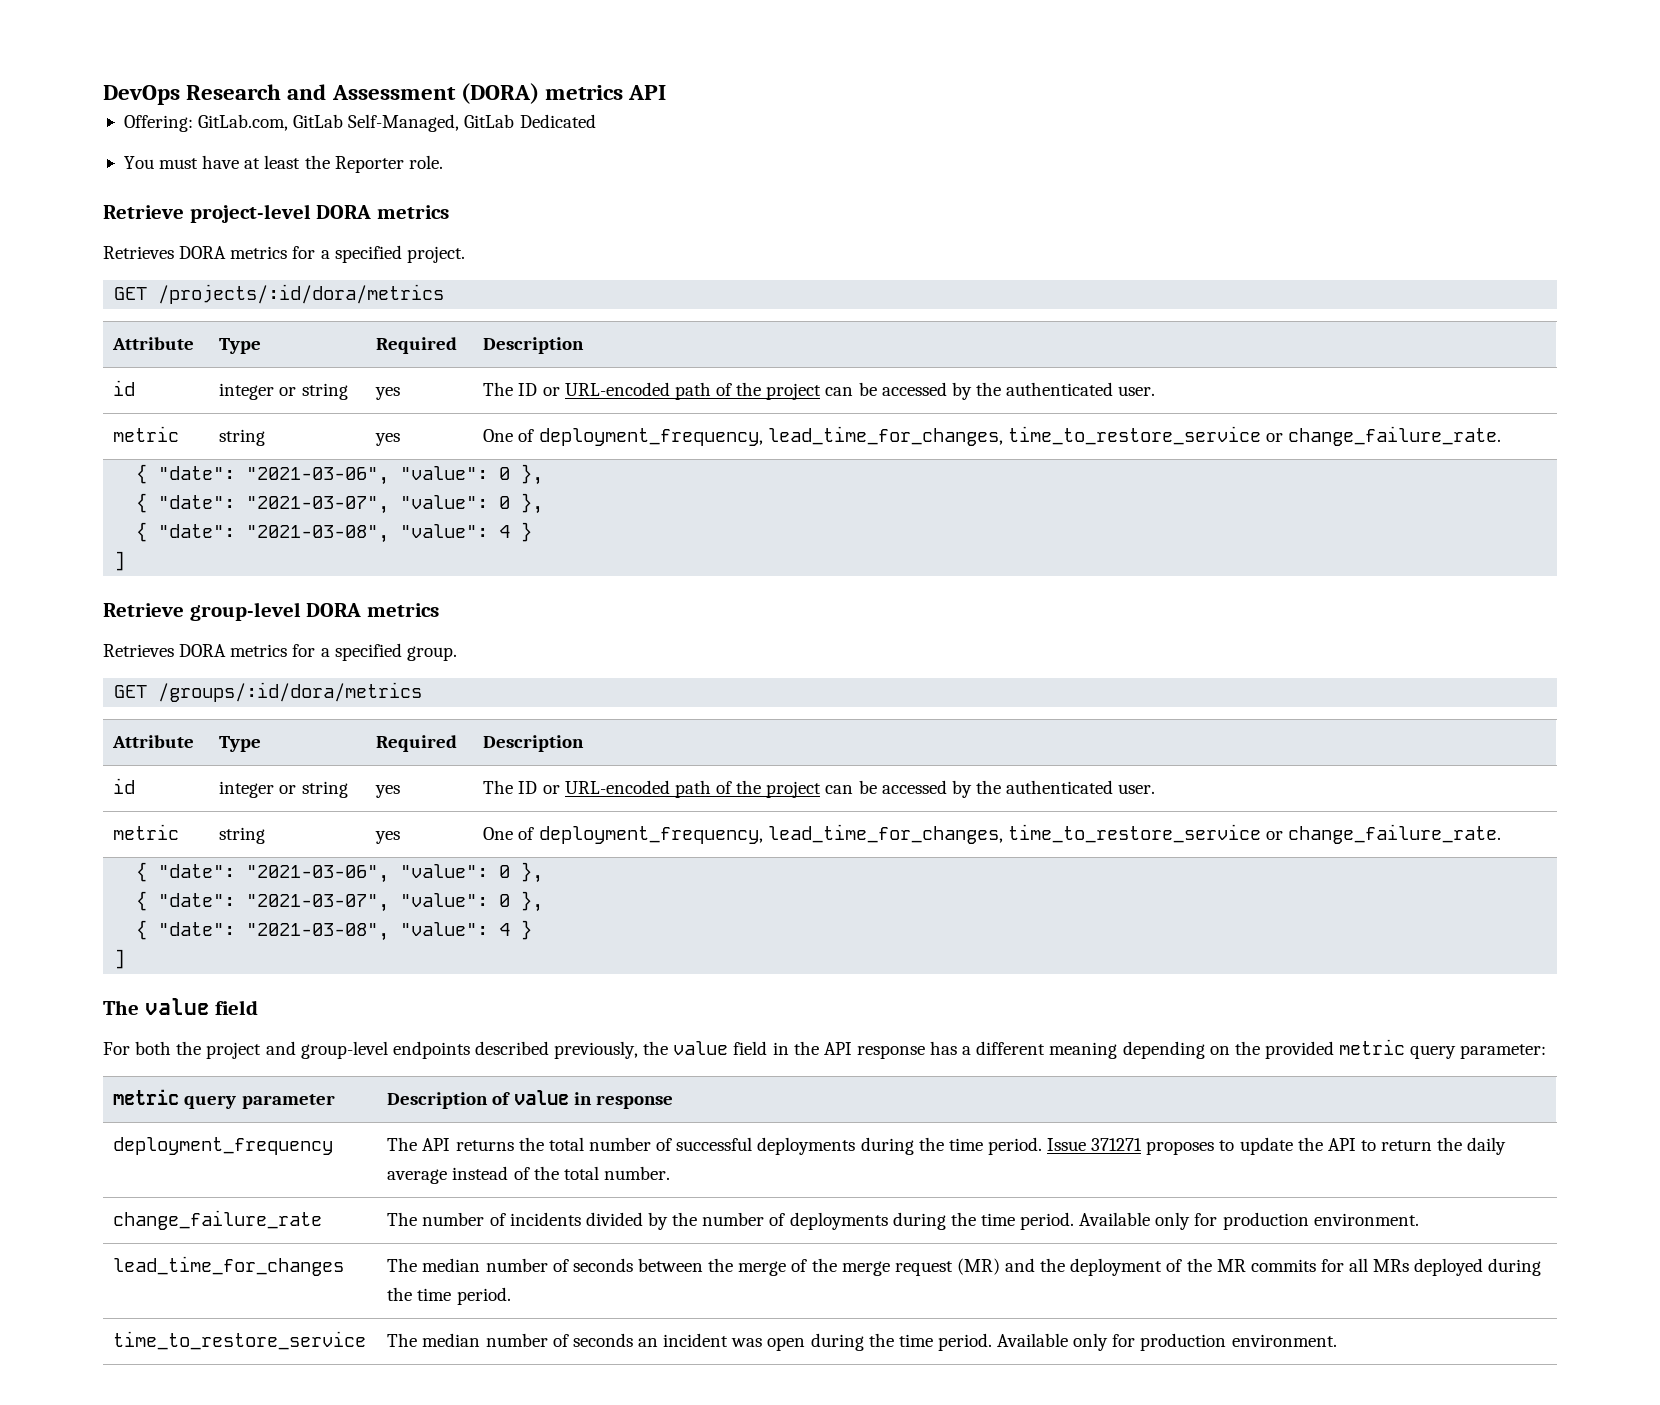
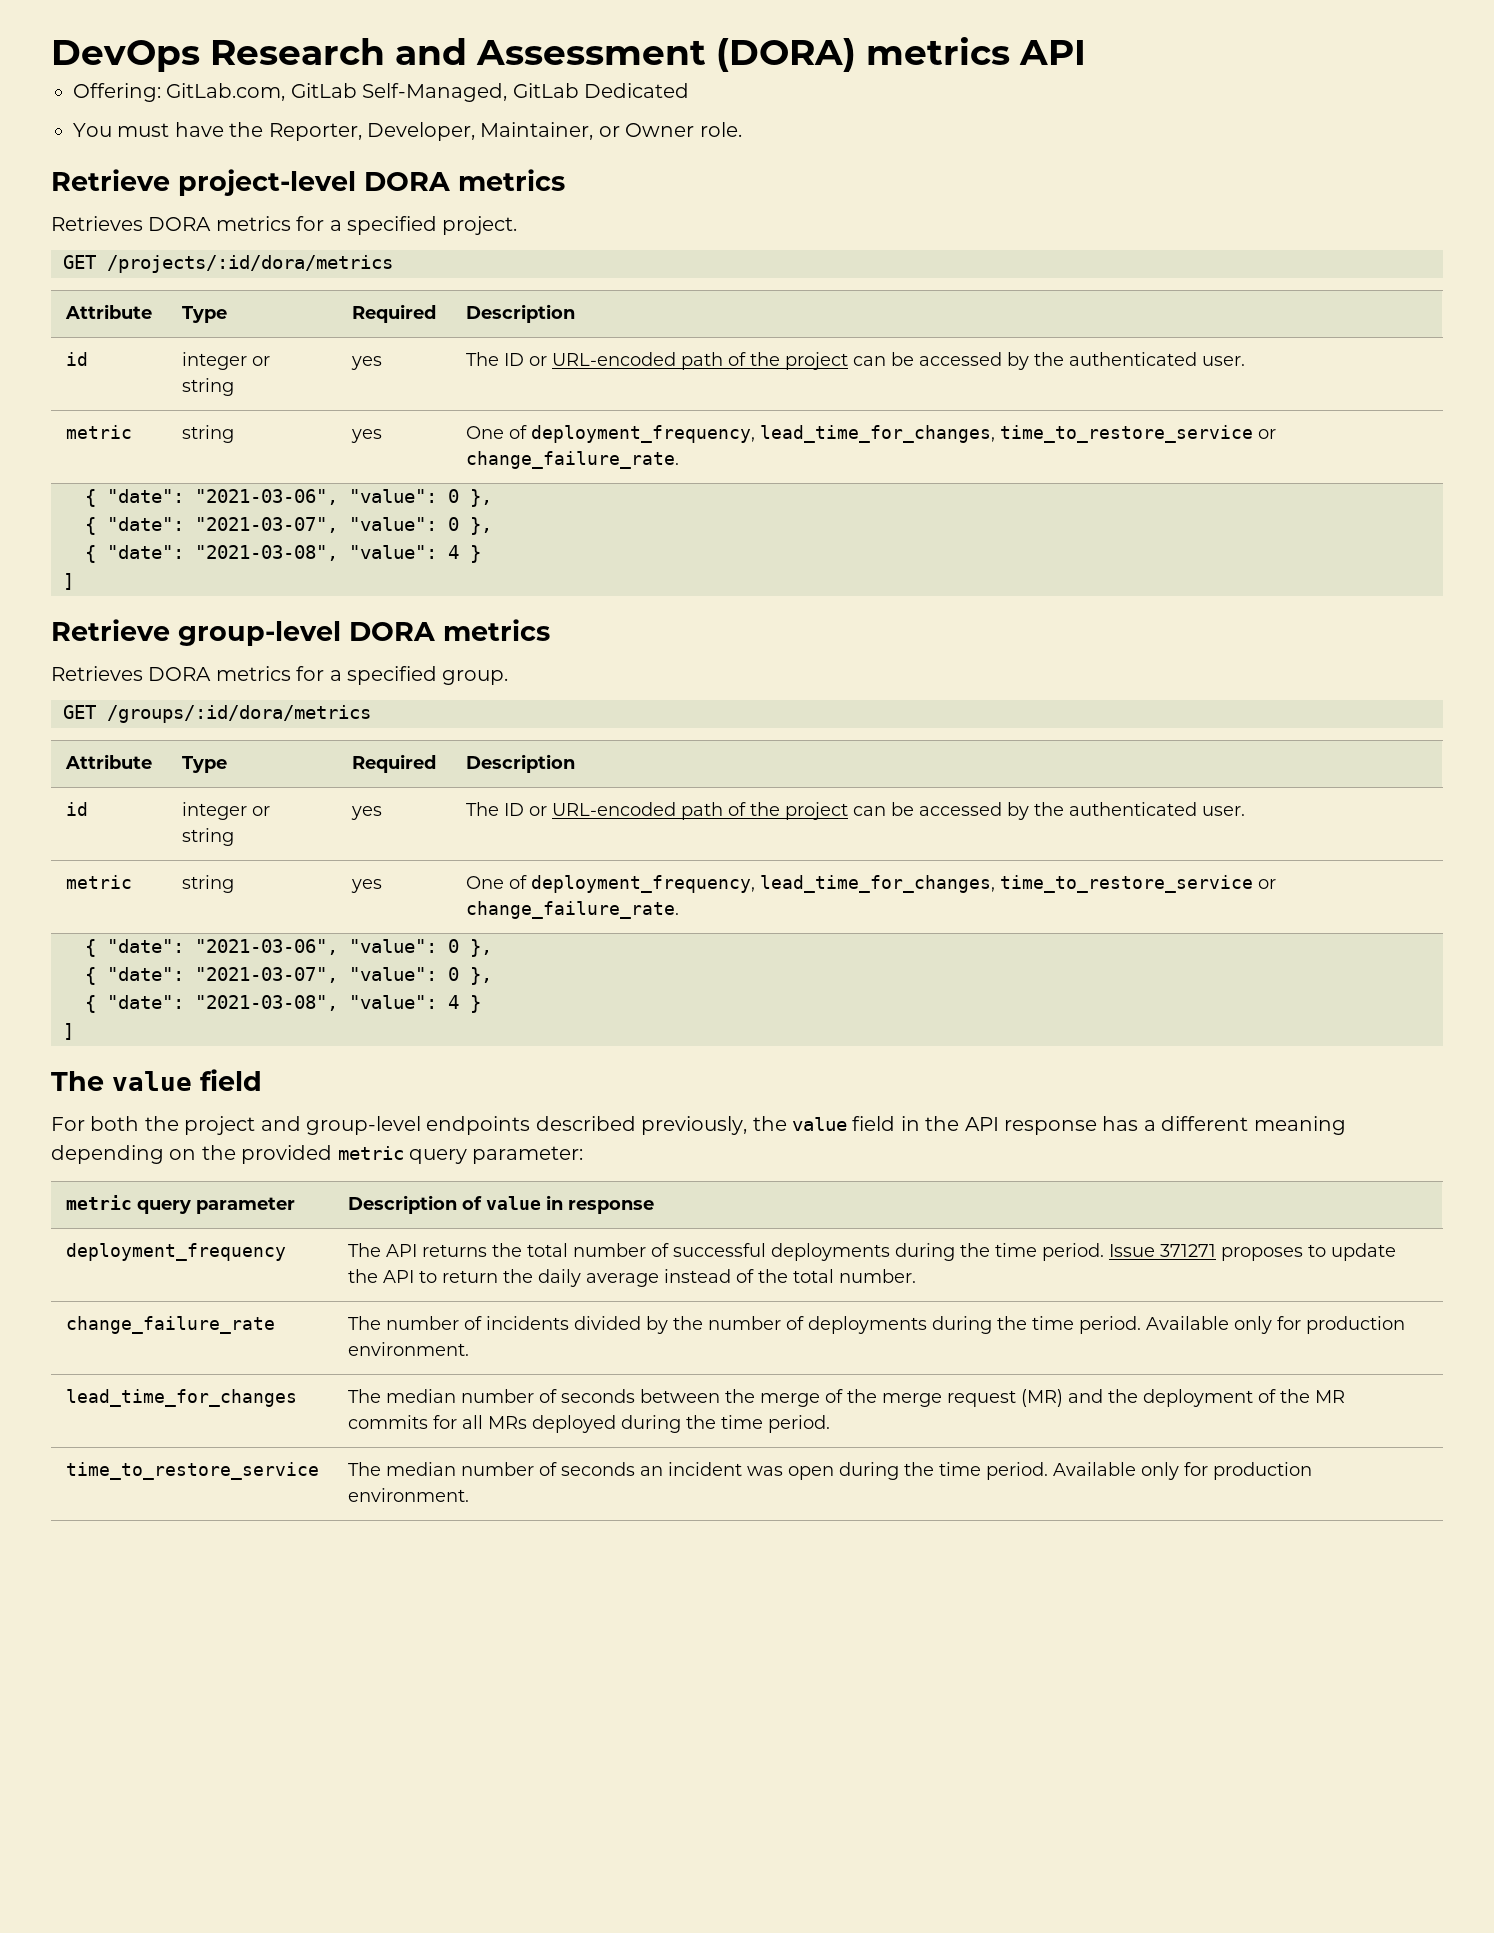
[244,155,404,173] at least the Reporter -> [229,122,695,141] the Reporter, Developer, Maintainer, or Owner

